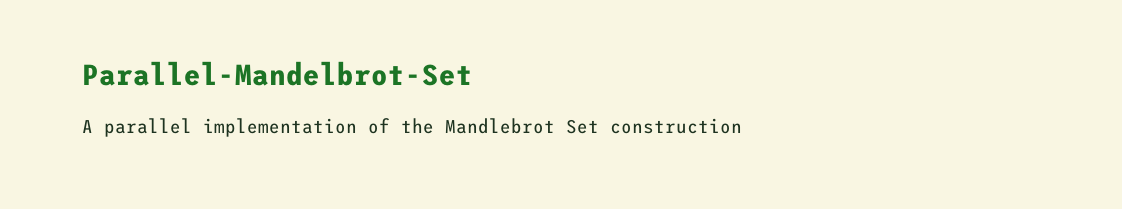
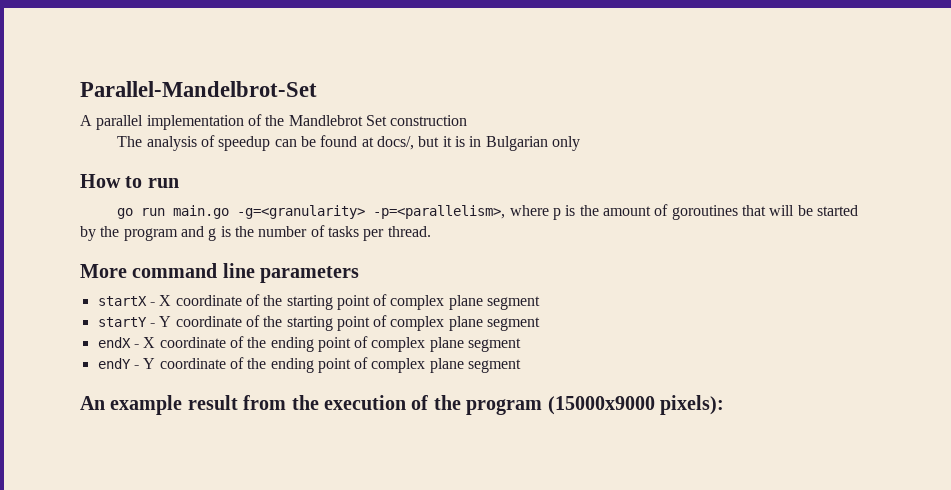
(742, 126) none -> [117,135,580,151] [80,174,179,188] [117,204,858,220] [80,225,431,241] [80,263,360,283] [97,294,541,310] [97,315,541,331] [97,336,522,352] [97,357,522,373] [80,395,724,415] // The analysis of speedup can be found at docs/, but it is in Bulgarian only // How to run // go run main.go -g=<granularity> -p=<parallelism>, where p is the amount of goroutines that will be started by the program and g is the number of tasks per thread. // More command line parameters // startX - X coordinate of the starting point of complex plane segment // startY - Y coordinate of the starting point of complex plane segment // endX - X coordinate of the ending point of complex plane segment // endY - Y coordinate of the ending point of complex plane segment // An example result from the execution of the program (15000x9000 pixels):

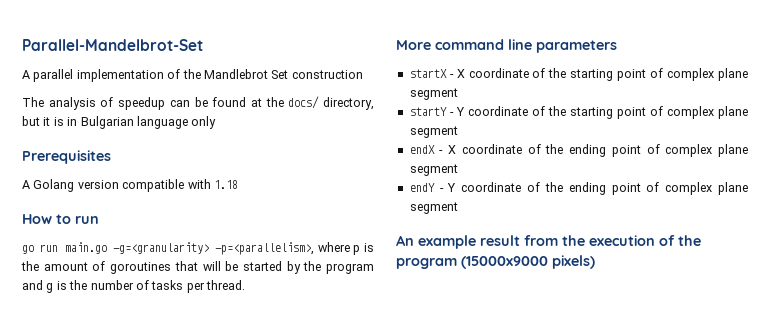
[377,136,415,150] docs/, -> [265,96,374,110] the docs/ directory,
(548, 143) none -> [136,116,188,129] language
(580, 143) none -> [22,150,111,164] [22,179,238,192] // Prerequisites // A Golang version compatible with 1.18
[659,395,724,415] pixels): -> [552,255,595,269] pixels)

